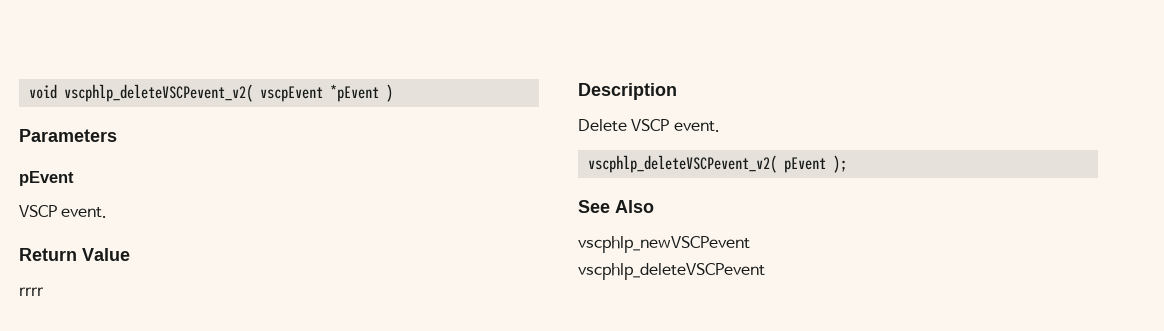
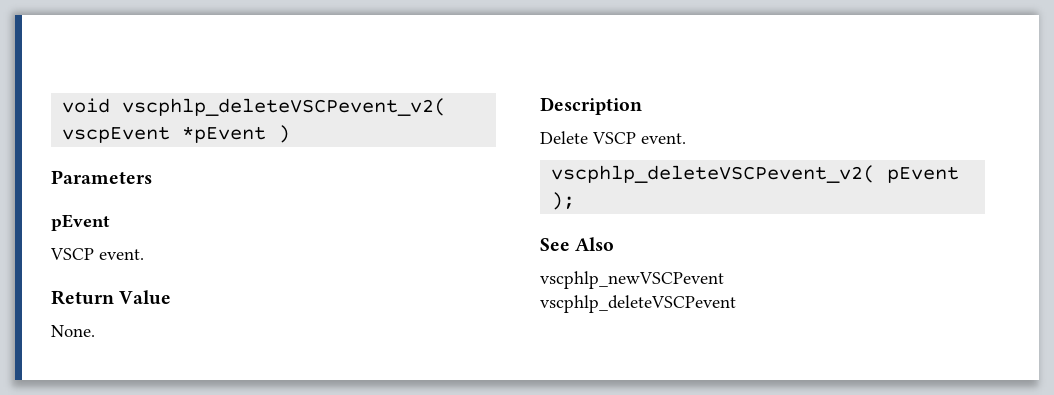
[19,287,44,296] rrrr -> [51,325,95,337] None.

